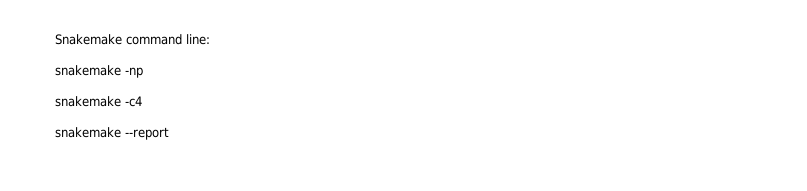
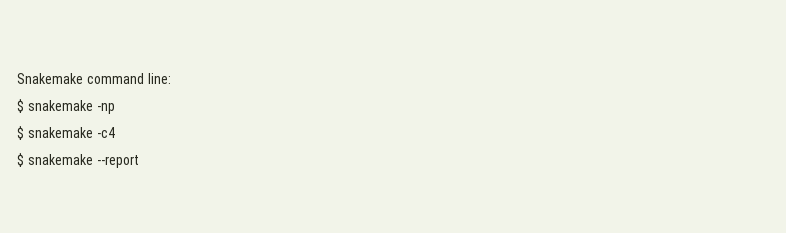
(210, 39) none -> [17,99,24,113] $
(143, 72) none -> [17,126,24,140] $
(142, 101) none -> [17,153,24,167] $

